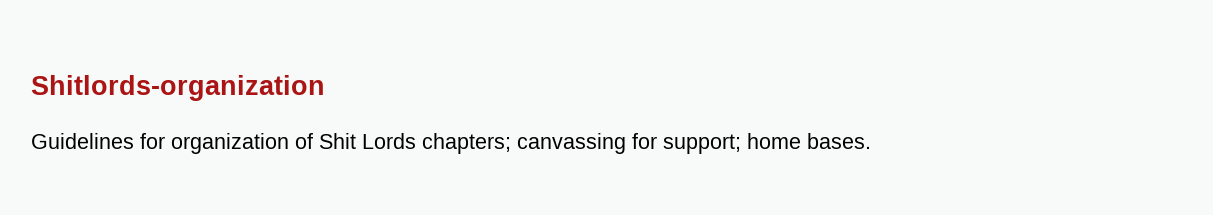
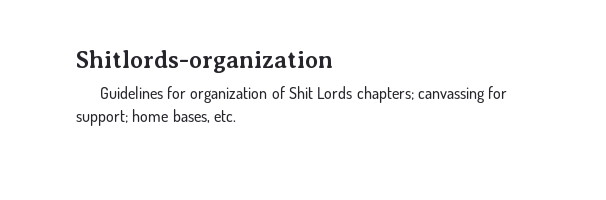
[807,133,871,149] bases. -> [172,109,236,123] bases, etc.

